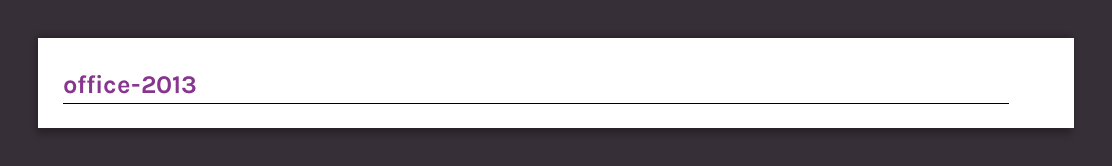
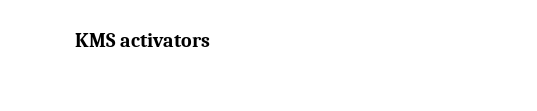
[63,74,197,94] office-2013 -> [75,33,211,47] KMS activators

